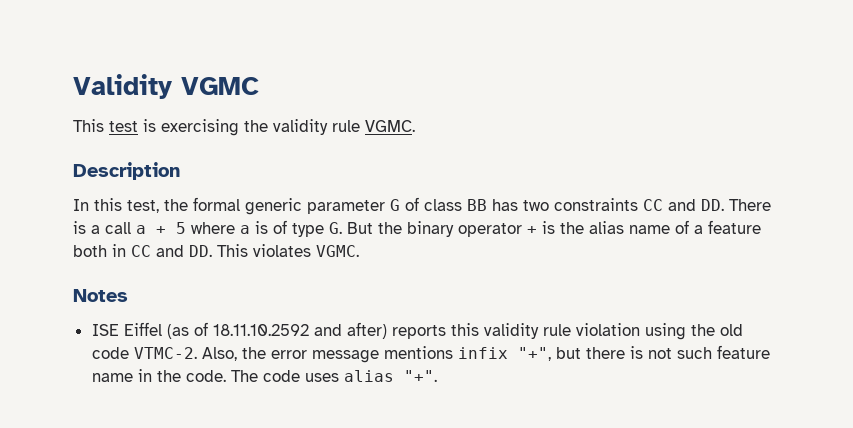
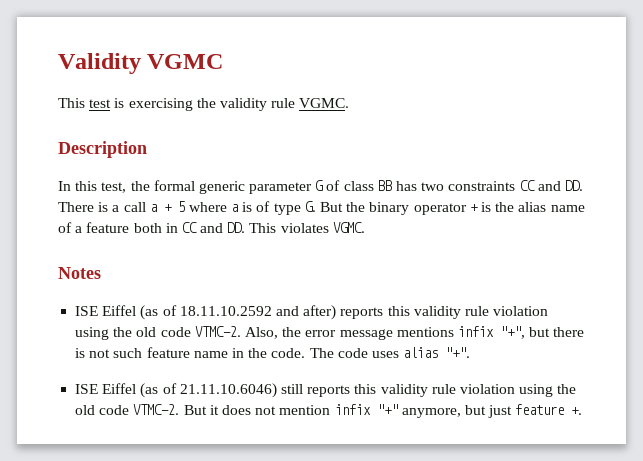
(437, 376) none -> [75,383,577,398] [75,404,583,418] // ISE Eiffel (as of 21.11.10.6046) still reports this validity rule violation using the old code VTMC-2. But it does not mention infix "+" anymore, but just feature +.

